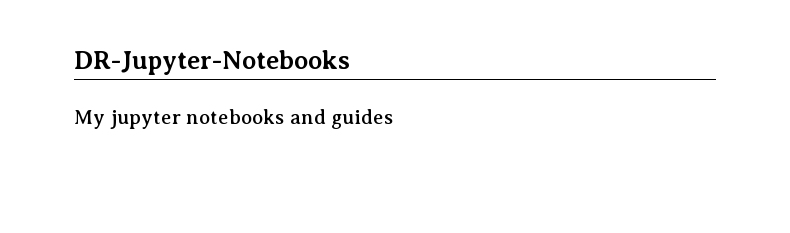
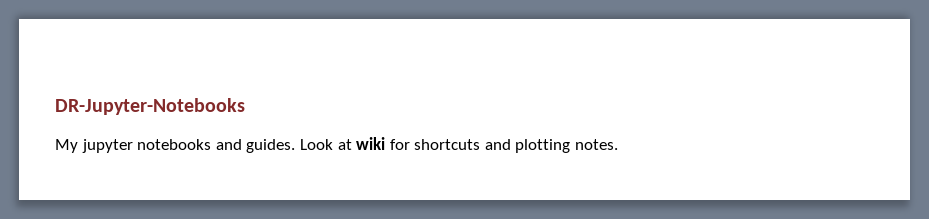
[331,109,394,129] guides -> [246,137,619,153] guides. Look at wiki for shortcuts and plotting notes.

